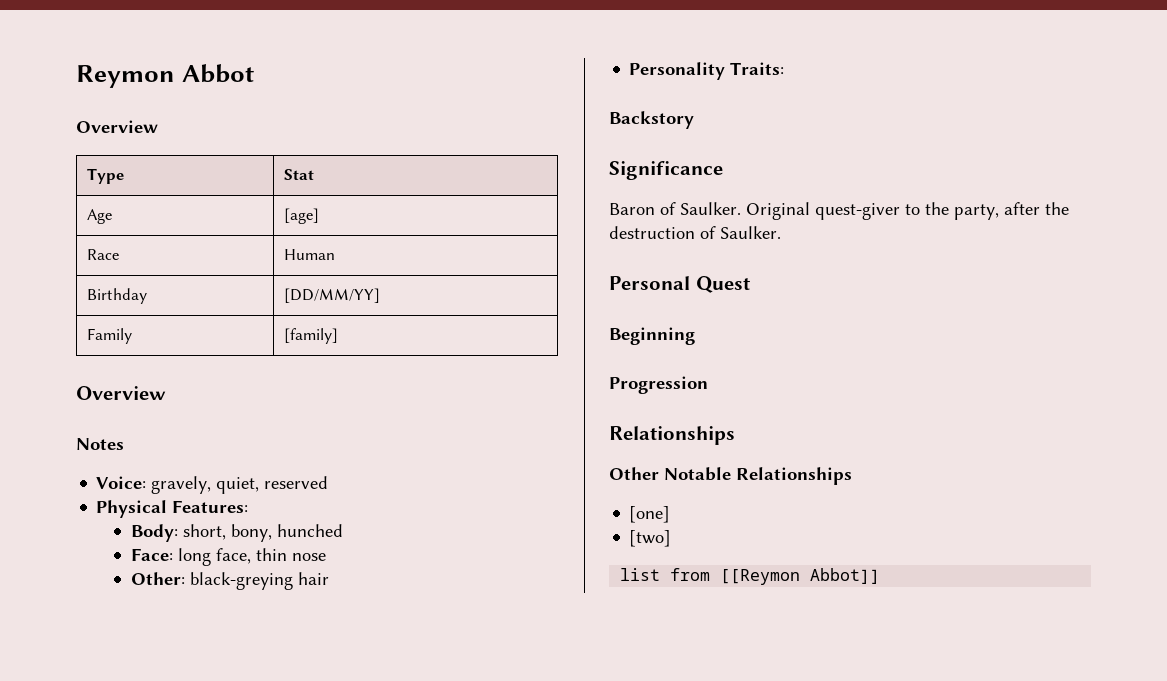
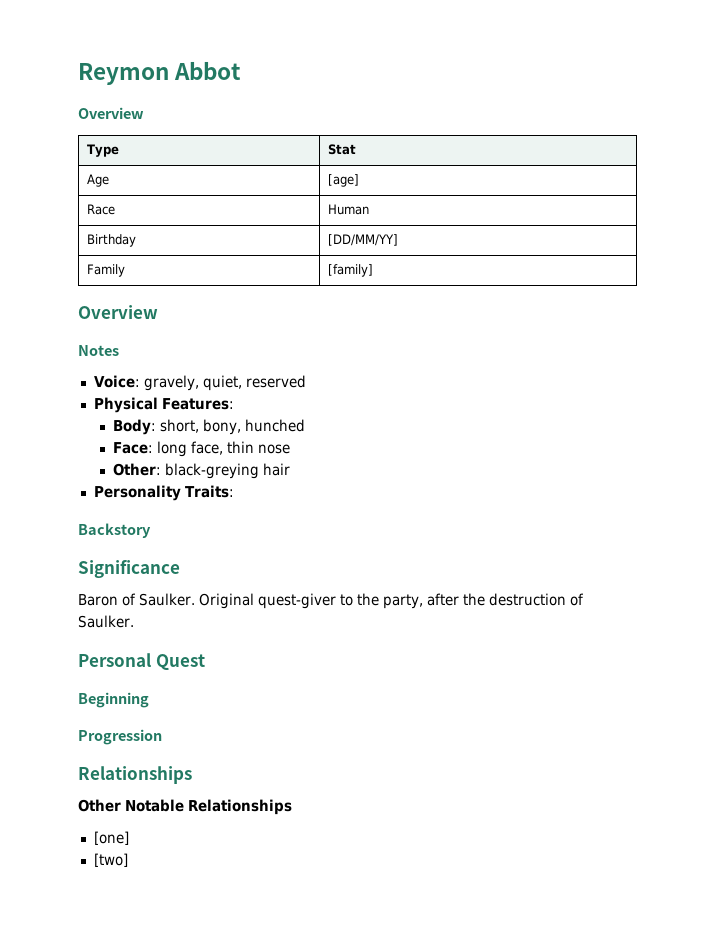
[620,568,881,585] // list from [[Reymon Abbot]] -> (128, 860) none

